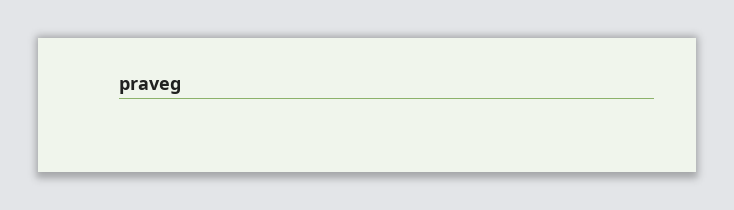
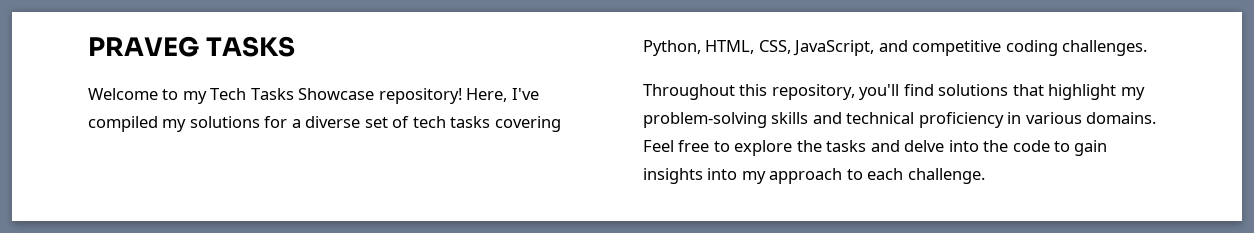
[119,80,181,94] praveg -> [88,36,295,57] [88,88,539,104] [88,116,561,132] [643,40,1148,56] [643,84,1145,100] [643,112,1157,128] [643,140,1108,156] [643,168,985,184] PRAVEG TASKS // Welcome to my Tech Tasks Showcase repository! Here, I've compiled my solutions for a diverse set of tech tasks covering Python, HTML, CSS, JavaScript, and competitive coding challenges. // Throughout this repository, you'll find solutions that highlight my problem-solving skills and technical proficiency in various domains. Feel free to explore the tasks and delve into the code to gain insights into my approach to each challenge.

